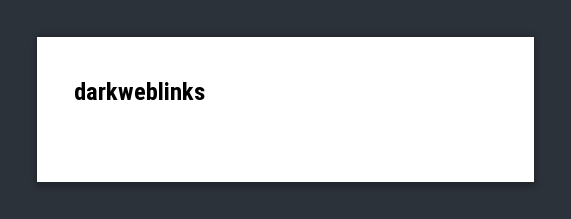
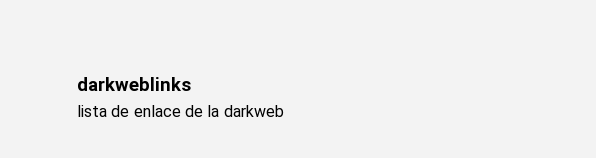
(205, 91) none -> [77,105,284,117] // lista de enlace de la darkweb

